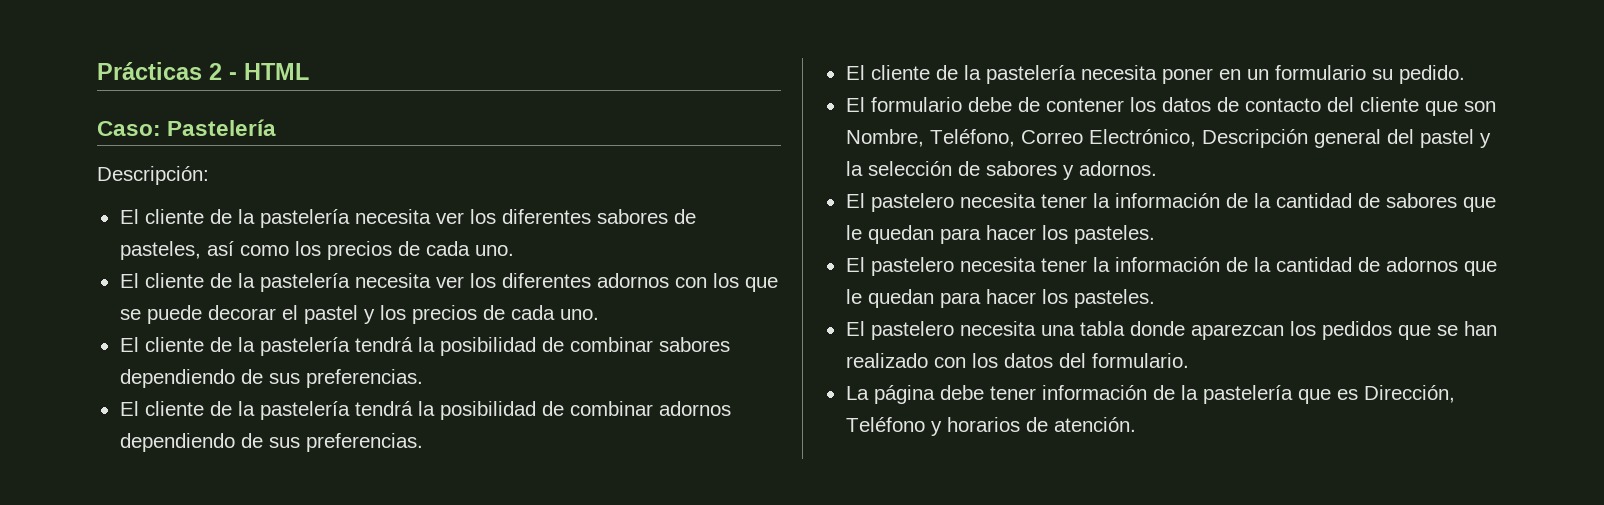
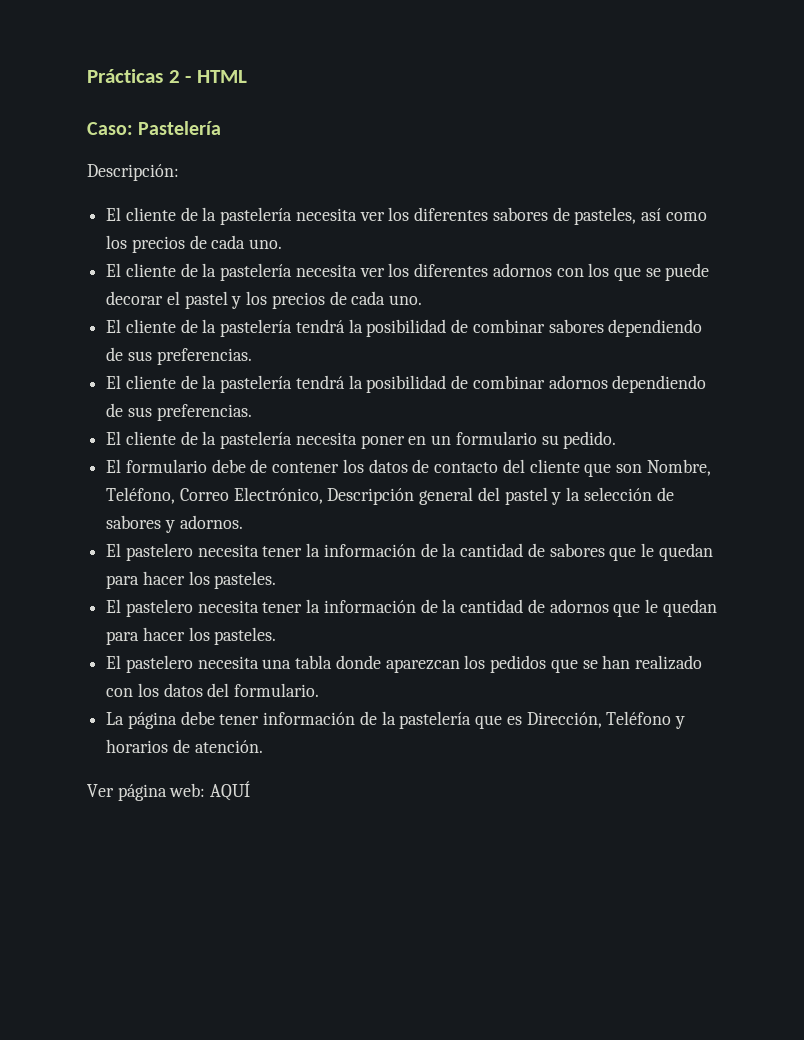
(1136, 424) none -> [87,781,251,801] // Ver página web: AQUÍ

